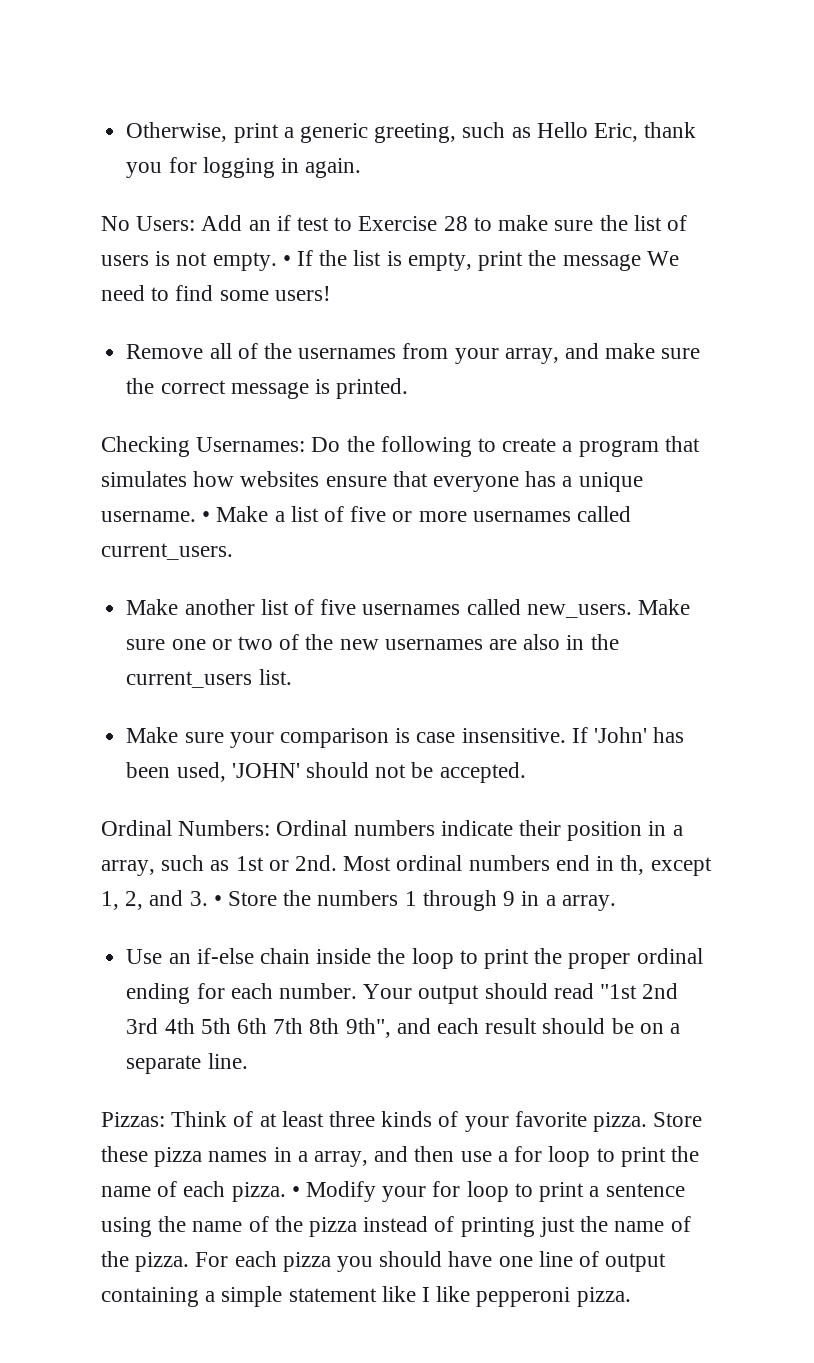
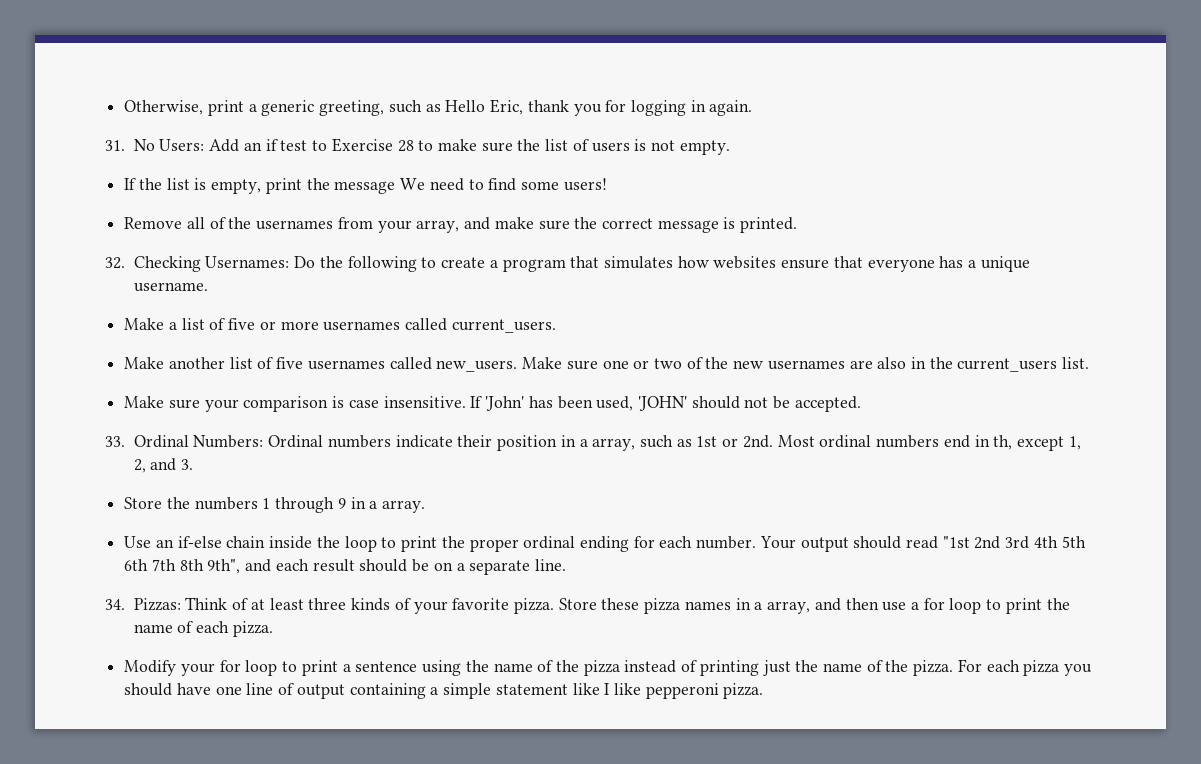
(362, 168) none -> [105,140,125,151] 31.
[282,255,291,266] • -> (730, 147) //
(409, 388) none -> [105,257,125,269] 32.
[202,511,211,522] • -> (208, 287) //
(526, 772) none -> [105,436,125,447] 33.
[213,895,222,906] • -> (194, 464) //
(248, 1061) none -> [105,599,125,610] 34.
[291,1186,300,1197] • -> (273, 629) //

